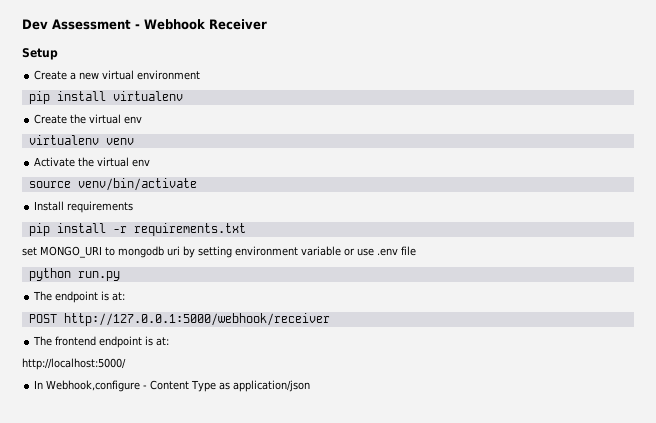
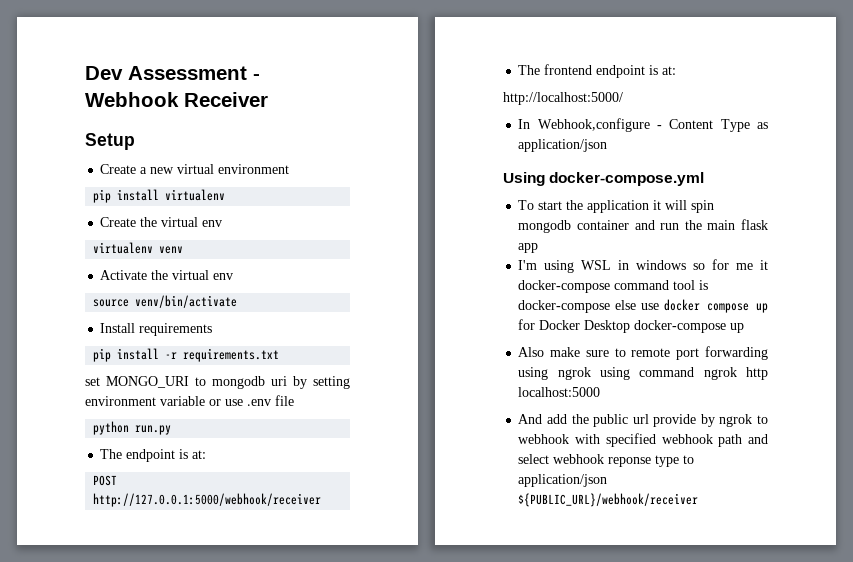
(311, 386) none -> [503,172,705,186] [518,200,715,213] [518,219,768,233] [518,243,539,253] [518,259,768,273] [518,280,709,293] [518,299,768,313] [518,319,745,333] [518,346,768,360] [518,367,768,380] [518,387,601,397] [518,414,768,427] [518,433,768,447] [518,454,695,467] [518,474,608,487] [518,493,699,507] // Using docker-compose.yml // To start the application it will spin mongodb container and run the main flask app // I'm using WSL in windows so for me it docker-compose command tool is docker-compose else use docker compose up for Docker Desktop docker-compose up // Also make sure to remote port forwarding using ngrok using command ngrok http localhost:5000 // And add the public url provide by ngrok to webhook with specified webhook path and select webhook reponse type to application/json ${PUBLIC_URL}/webhook/receiver

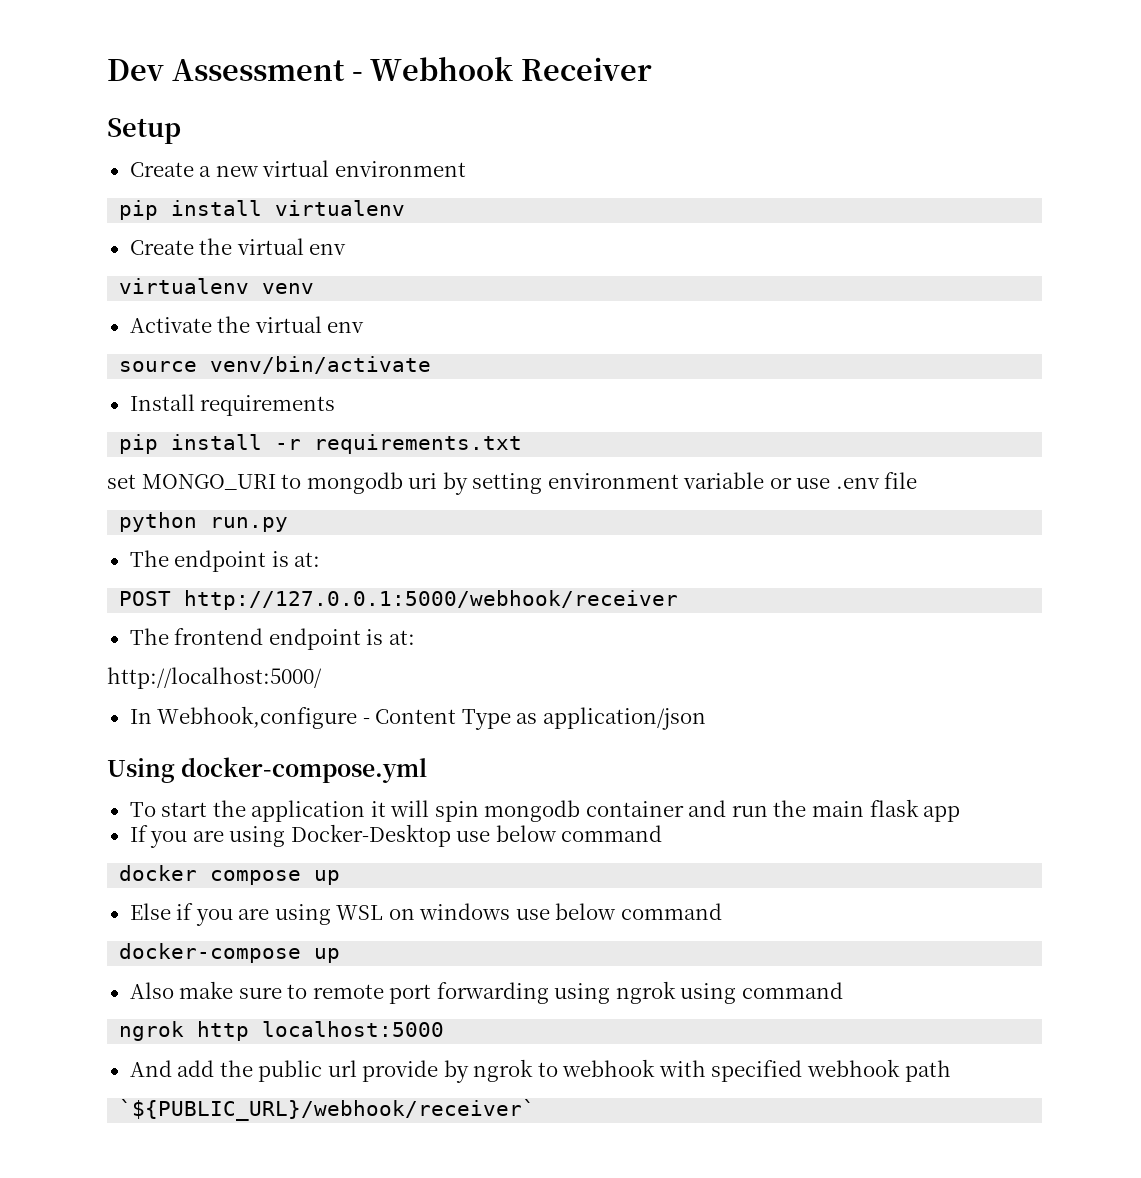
[518,259,768,273] [518,280,709,293] [518,299,768,313] [518,319,631,333] I'm using WSL in windows so for me it docker-compose command tool is docker-compose else use docker compose up for Docker Desktop -> [129,824,663,848] [119,865,341,885] [129,903,722,926] If you are using Docker-Desktop use below command // docker compose up // Else if you are using WSL on windows use below command //
(695, 372) none -> (843, 990) //
[748,434,768,444] [518,454,695,467] [518,474,608,487] [518,493,699,507] and select webhook reponse type to application/json ${PUBLIC_URL}/webhook/receiver -> [119,1099,536,1121] // `${PUBLIC_URL}/webhook/receiver`

